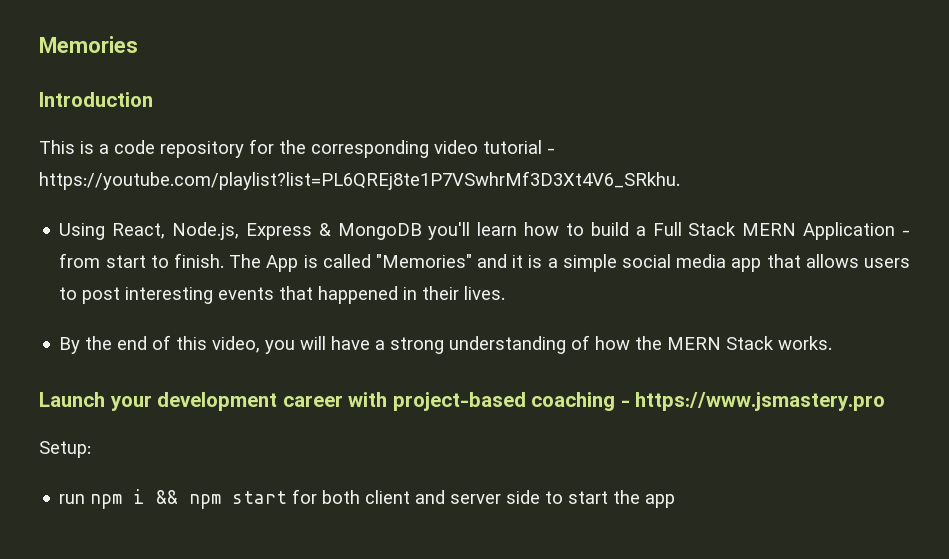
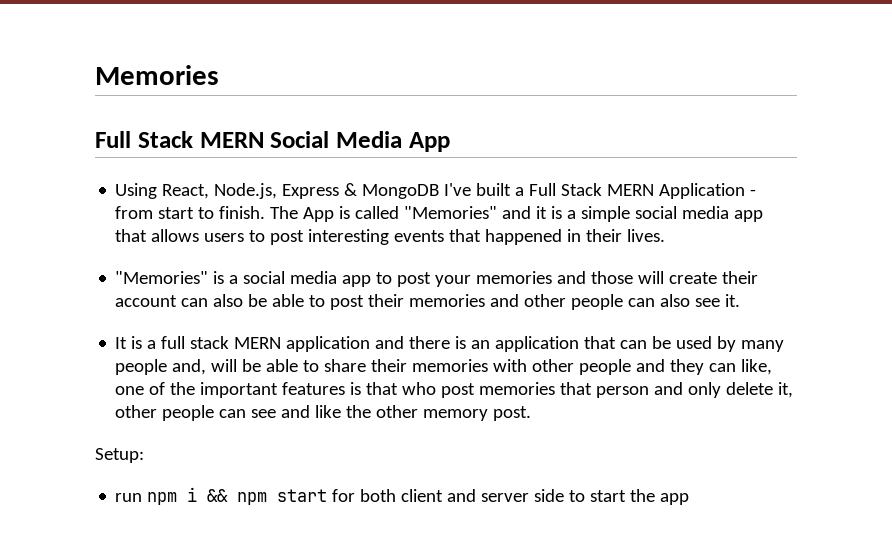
[39,92,153,107] [39,139,555,158] [39,171,680,190] Introduction // This is a code repository for the corresponding video tutorial - https://youtube.com/playlist?list=PL6QREj8te1P7VSwhrMf3D3Xt4V6_SRkhu. -> [95,131,450,152] Full Stack MERN Social Media App
[428,222,629,240] you'll learn how to build -> [444,183,512,196] I've built
[59,335,833,354] [39,392,886,411] By the end of this video, you will have a strong understanding of how the MERN Stack works. // Launch your development career with project-based coaching - https://www.jsmastery.pro -> [115,271,759,287] [115,294,741,310] [115,336,785,352] [115,359,773,375] [115,382,794,398] [115,405,532,421] "Memories" is a social media app to post your memories and those will create their account can also be able to post their memories and other people can also see it. // It is a full stack MERN application and there is an application that can be used by many people and, will be able to share their memories with other people and they can like, one of the important features is that who post memories that person and only delete it, other people can see and like the other memory post.

